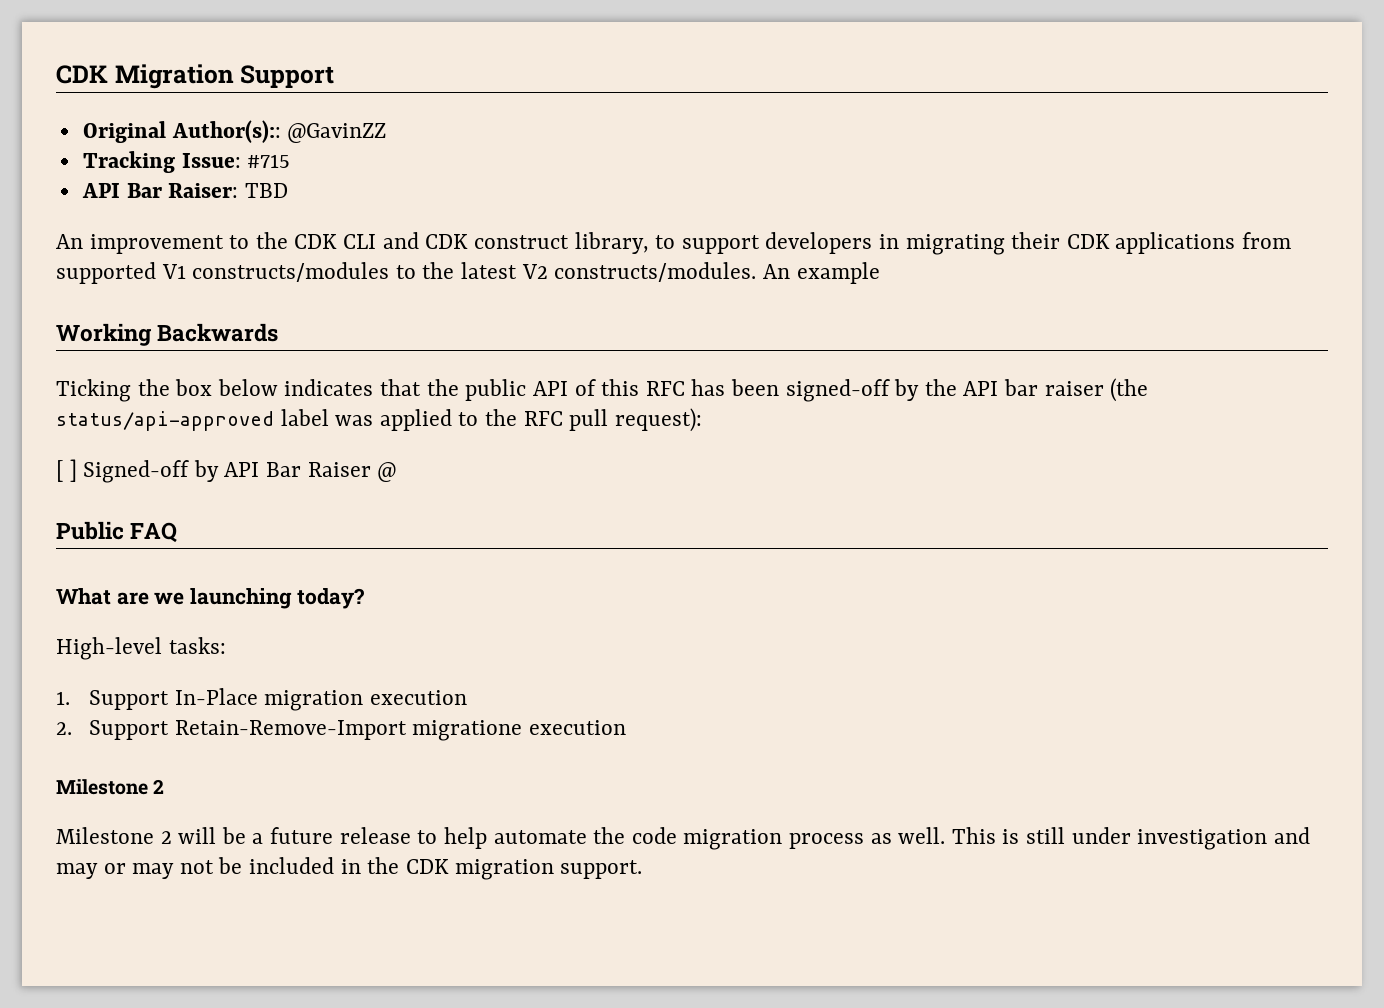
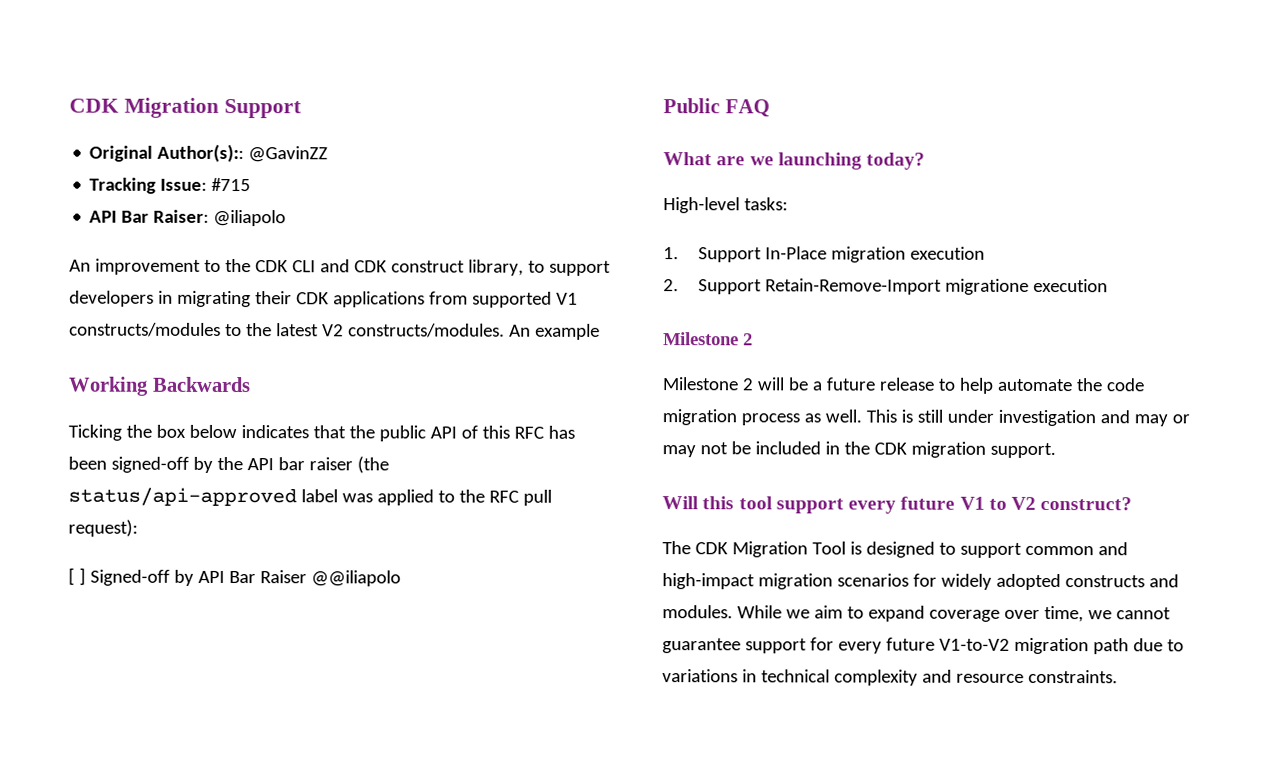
[244,183,288,198] TBD -> [213,209,287,227] @iliapolo
[377,462,397,482] @ -> [310,570,401,587] @@iliapolo
(643, 869) none -> [662,496,1133,514] [662,541,1128,558] [662,573,1179,591] [662,605,1171,623] [662,637,1184,655] [662,669,1118,686] // Will this tool support every future V1 to V2 construct? // The CDK Migration Tool is designed to support common and high-impact migration scenarios for widely adopted constructs and modules. While we aim to expand coverage over time, we cannot guarantee support for every future V1-to-V2 migration path due to variations in technical complexity and resource constraints.

